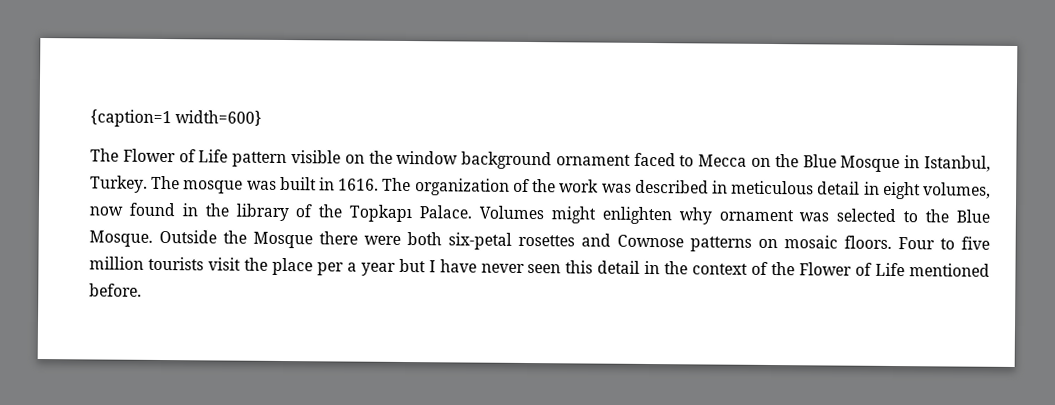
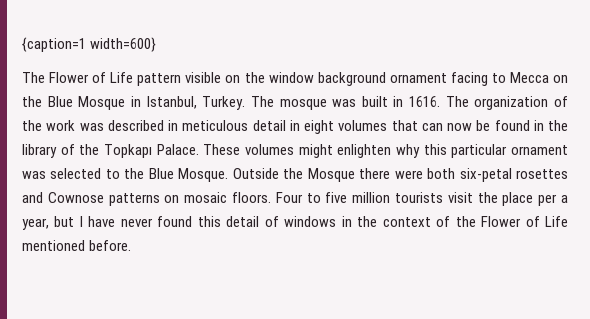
[633,152,676,167] faced -> [450,72,488,86] facing
[923,182,992,199] [89,206,123,216] volumes, now -> [338,120,491,131] volumes that can now be
[479,205,544,220] Volumes -> [203,144,294,155] These volumes
(712, 216) none -> [423,144,508,158] this particular
[360,262,396,276] year -> [22,218,49,230] year,
[527,264,562,274] seen -> [157,216,193,227] found
(641, 267) none -> [264,216,337,227] of windows

